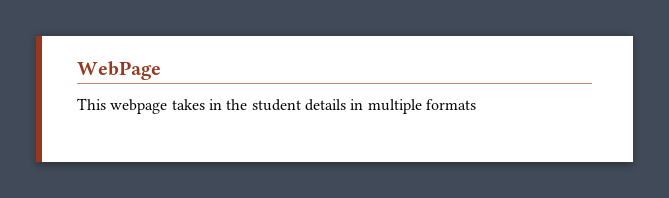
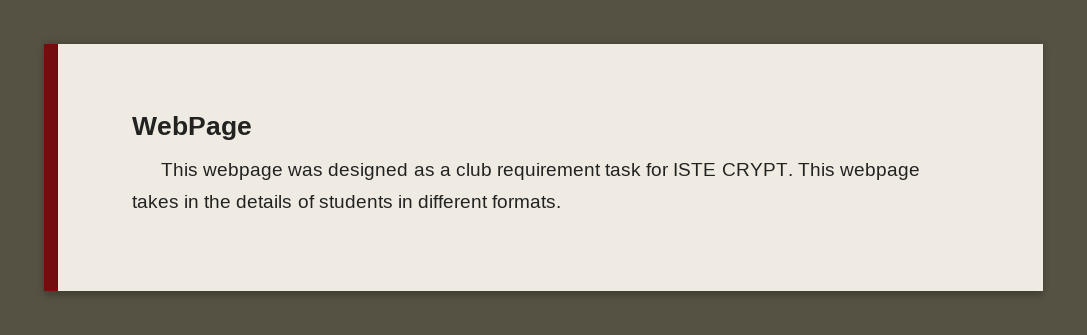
[171,99,476,114] takes in the student details in multiple formats -> [287,163,920,180] [132,195,562,208] was designed as a club requirement task for ISTE CRYPT. This webpage takes in the details of students in different formats.

